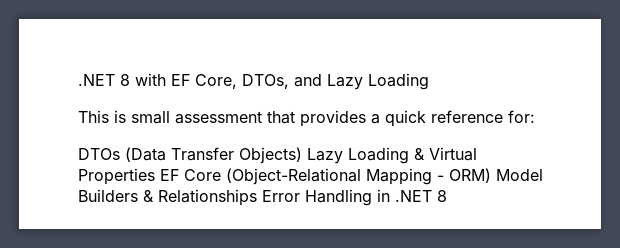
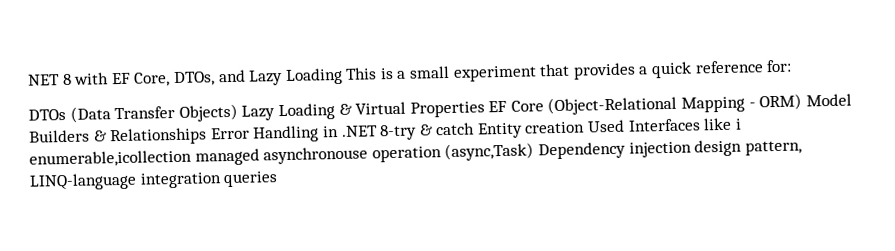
[78,74,115,86] .NET -> [27,74,60,86] NET
(429, 81) // -> (343, 76) none
[131,111,262,124] small assessment -> [396,65,537,82] a small experiment
[437,190,447,202] 8 -> [379,117,742,141] [29,139,802,168] [29,171,279,191] 8-try & catch Entity creation Used Interfaces like i enumerable,icollection managed asynchronouse operation (async,Task) Dependency injection design pattern, LINQ-language integration queries

